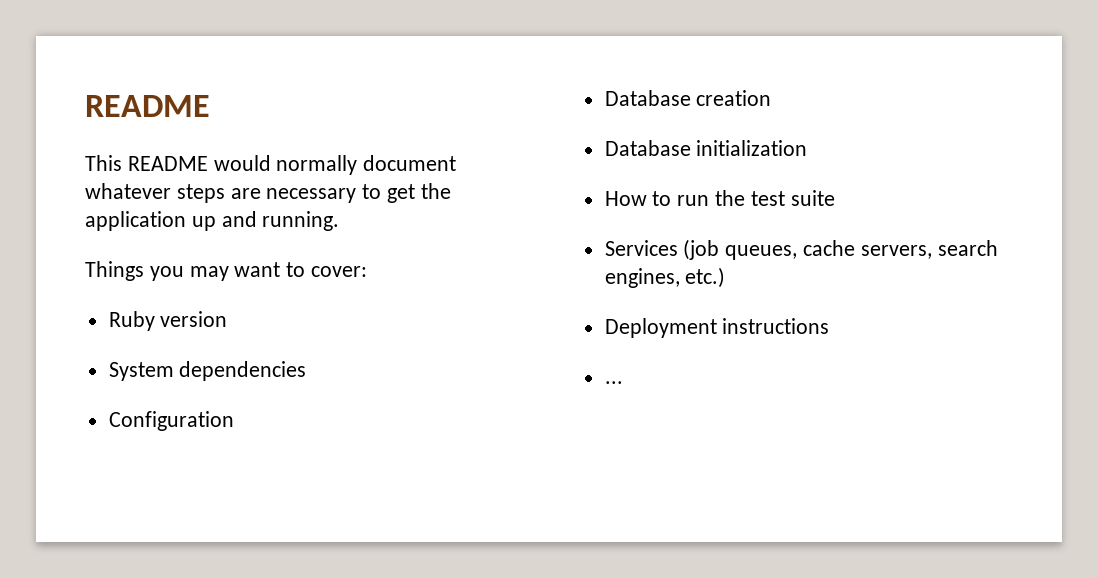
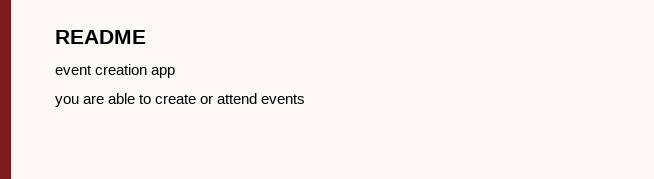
[85,155,457,175] [85,183,451,203] [85,211,340,231] [85,261,368,281] [108,311,228,331] [108,361,307,381] [108,411,234,431] [604,90,772,106] [604,140,808,156] [604,190,835,206] [604,239,998,260] [604,267,726,288] [604,318,830,338] [604,381,623,384] This README would normally document whatever steps are necessary to get the application up and running. // Things you may want to cover: // Ruby version // System dependencies // Configuration // Database creation // Database initialization // How to run the test suite // Services (job queues, cache servers, search engines, etc.) // Deployment instructions // ... -> [55,64,176,78] [55,93,306,107] event creation app // you are able to create or attend events

